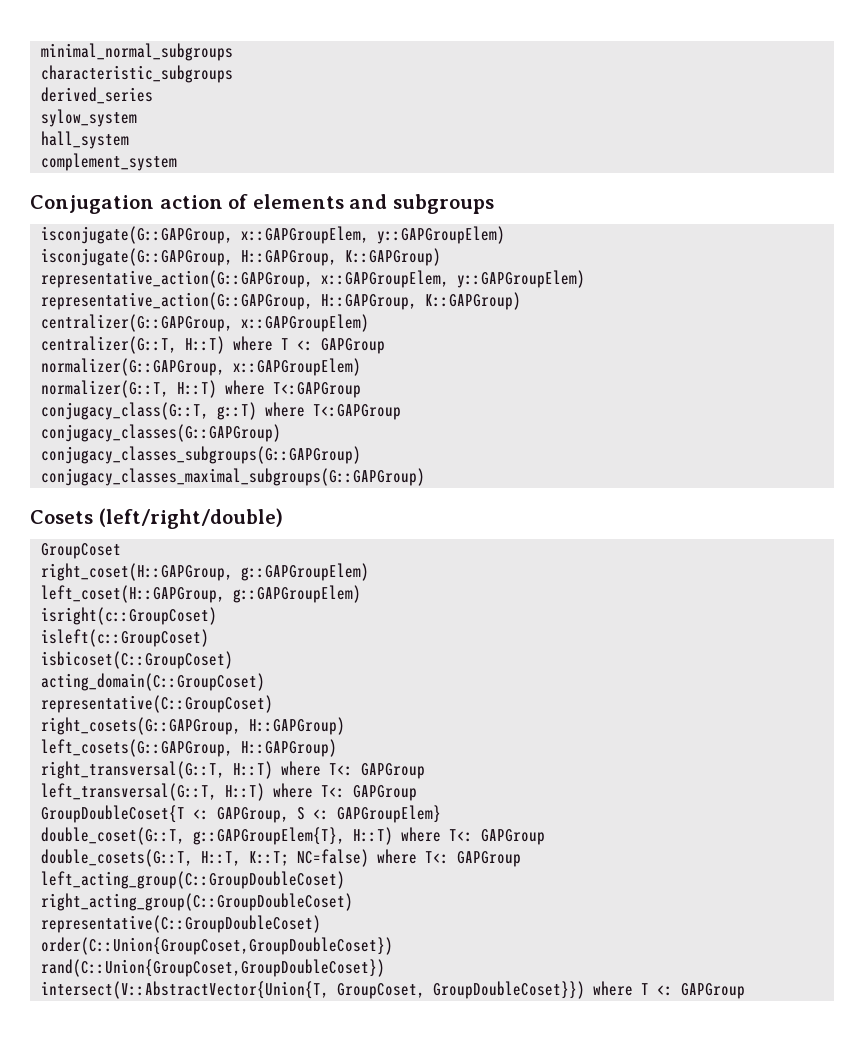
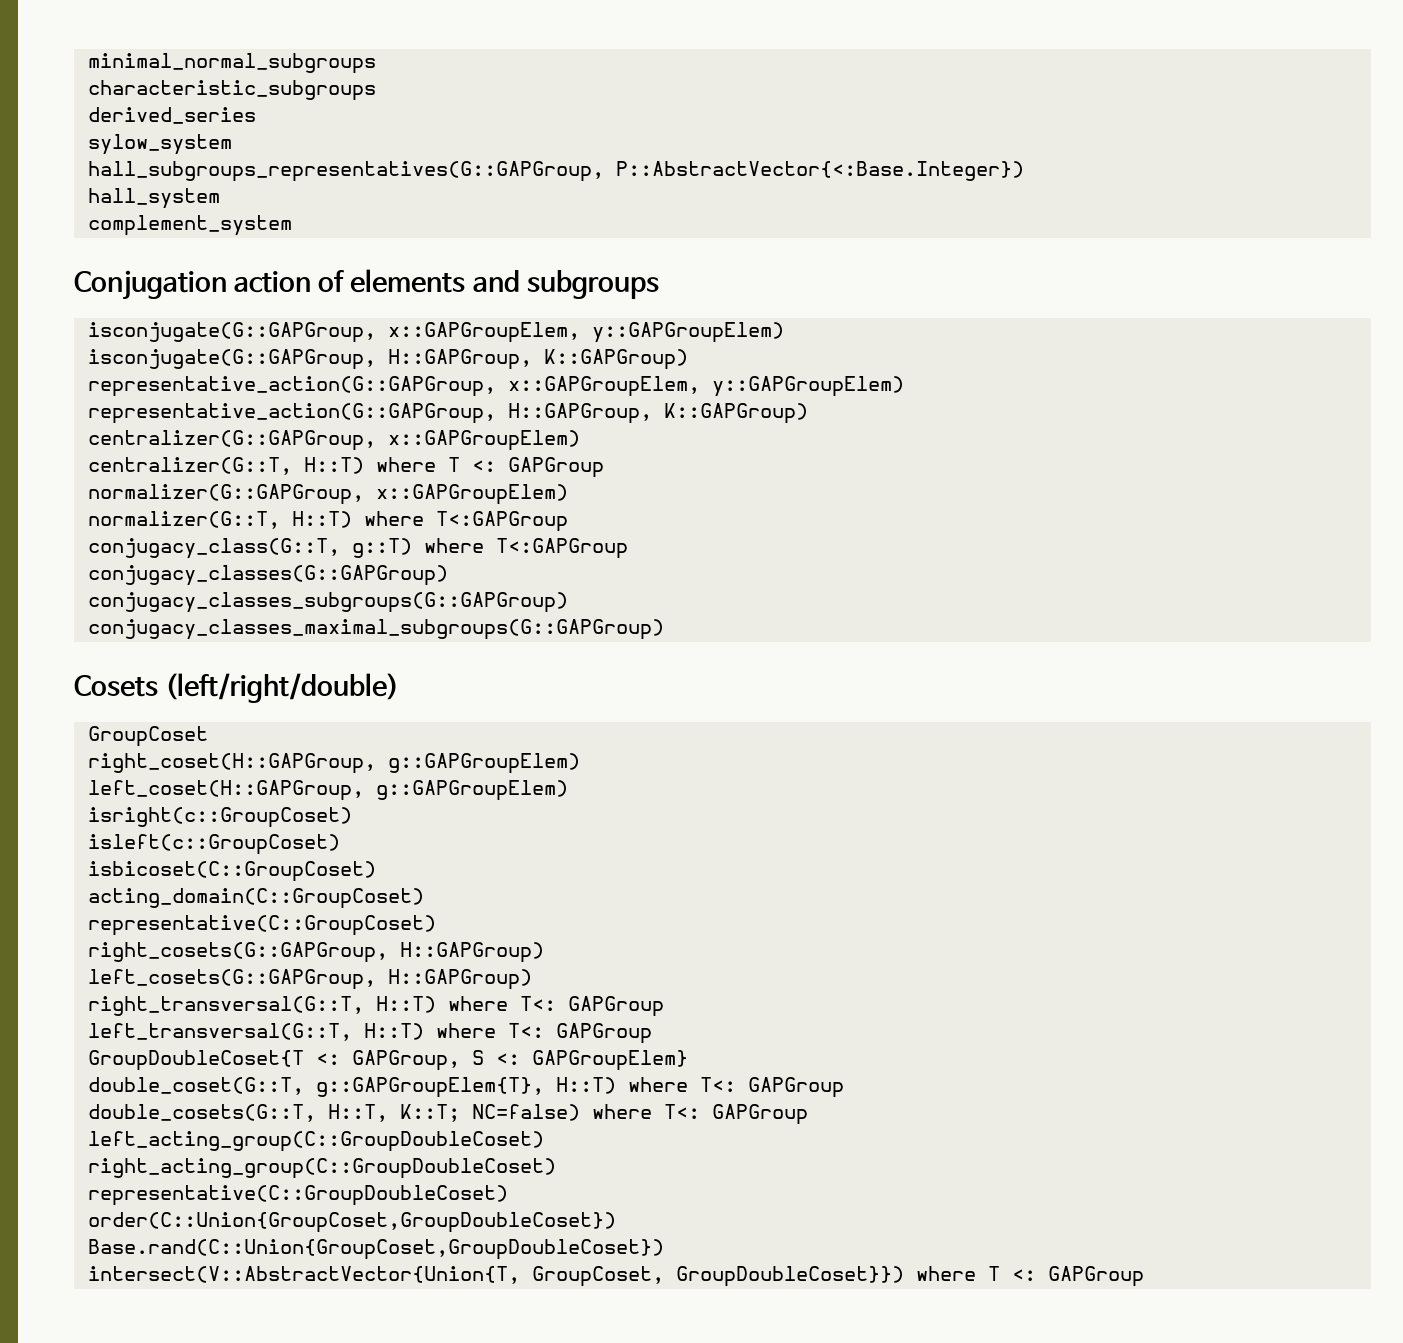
(137, 118) none -> [88,161,1025,182] // hall_subgroups_representatives(G::GAPGroup, P::AbstractVector{<:Base.Integer})
[40,959,385,977] rand(C::Union{GroupCoset,GroupDoubleCoset}) -> [88,1239,665,1260] Base.rand(C::Union{GroupCoset,GroupDoubleCoset})

